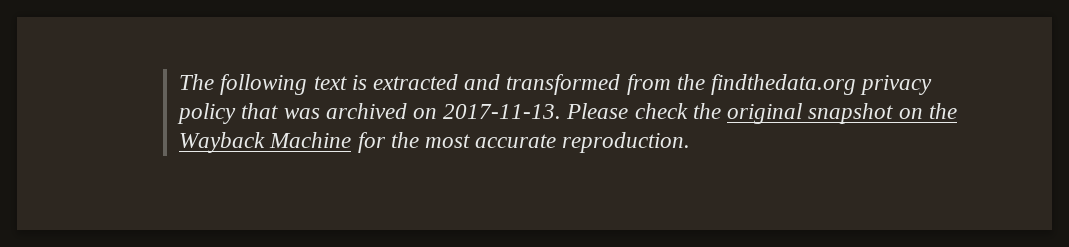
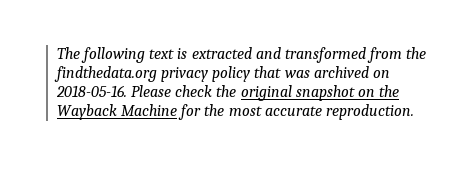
[443,104,562,119] 2017-11-13. -> [55,85,127,97] 2018-05-16.

